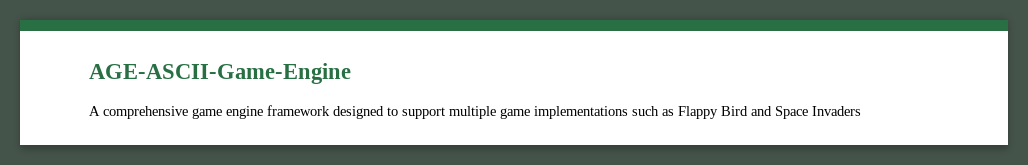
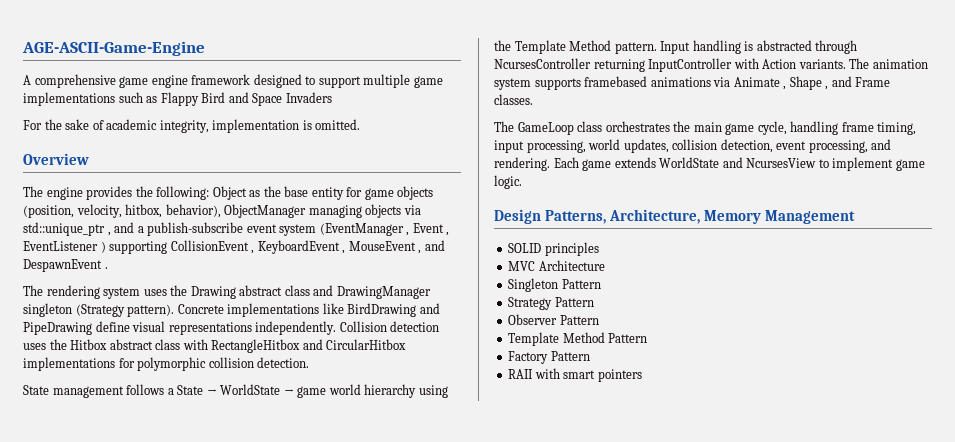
(861, 111) none -> [23,119,361,133] [23,153,89,165] [23,186,434,200] [23,204,421,218] [23,222,450,236] [23,240,445,254] [23,259,108,272] [23,285,431,299] [23,303,440,317] [23,321,440,335] [23,339,407,353] [23,357,310,371] [23,384,448,398] [494,40,858,54] [494,58,928,72] [494,76,891,90] [494,94,533,105] [494,121,917,135] [494,139,892,153] [494,157,925,171] [494,175,522,189] [494,209,856,224] [508,242,599,256] [508,260,605,271] [508,278,601,292] [508,297,594,310] [508,314,599,325] [508,332,648,346] [508,351,590,364] [508,368,642,382] // For the sake of academic integrity, implementation is omitted. // Overview // The engine provides the following: Object as the base entity for game objects (position, velocity, hitbox, behavior), ObjectManager managing objects via std::unique_ptr , and a publish-subscribe event system (EventManager , Event , EventListener ) supporting CollisionEvent , KeyboardEvent , MouseEvent , and DespawnEvent . // The rendering system uses the Drawing abstract class and DrawingManager singleton (Strategy pattern). Concrete implementations like BirdDrawing and PipeDrawing define visual representations independently. Collision detection uses the Hitbox abstract class with RectangleHitbox and CircularHitbox implementations for polymorphic collision detection. // State management follows a State → WorldState → game world hierarchy using the Template Method pattern. Input handling is abstracted through NcursesController returning InputController with Action variants. The animation system supports framebased animations via Animate , Shape , and Frame classes. // The GameLoop class orchestrates the main game cycle, handling frame timing, input processing, world updates, collision detection, event processing, and rendering. Each game extends WorldState and NcursesView to implement game logic. // Design Patterns, Architecture, Memory Management // SOLID principles // MVC Architecture // Singleton Pattern // Strategy Pattern // Observer Pattern // Template Method Pattern // Factory Pattern // RAII with smart pointers

